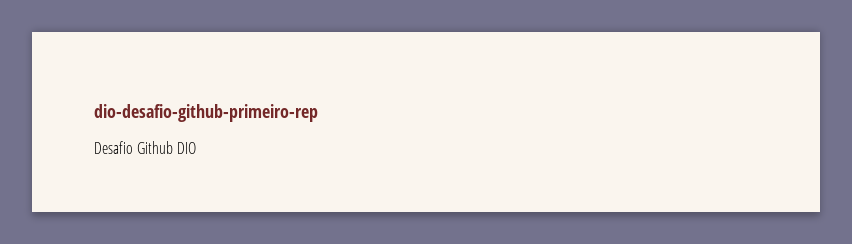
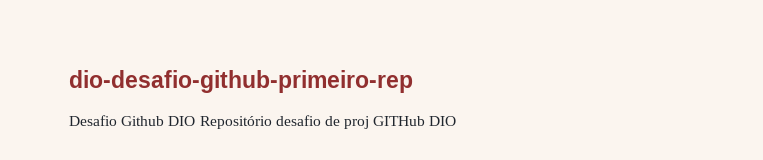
(197, 148) none -> [199,115,457,129] Repositório desafio de proj GITHub DIO

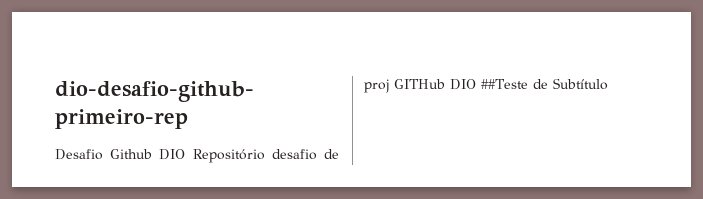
(457, 121) none -> [481,78,608,90] ##Teste de Subtítulo

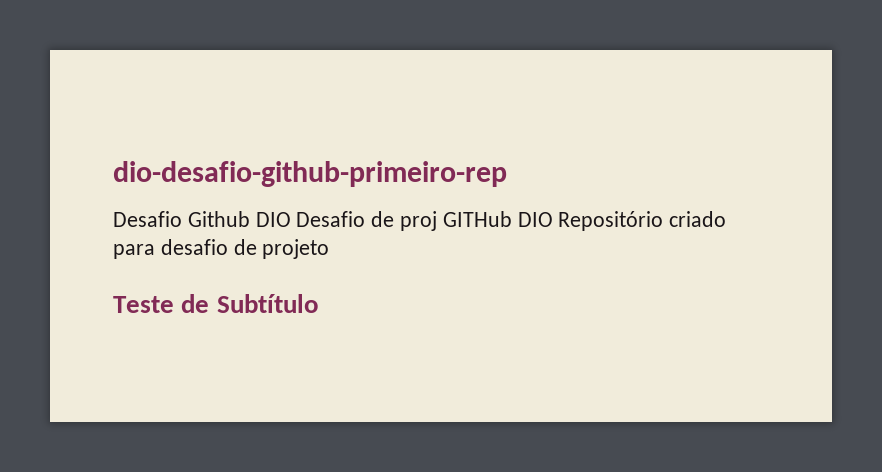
[192,149,317,163] Repositório desafio -> [296,211,366,227] Desafio
[481,79,528,89] ##Teste -> [558,211,727,231] [113,239,330,259] [113,296,174,313] Repositório criado para desafio de projeto // Teste

